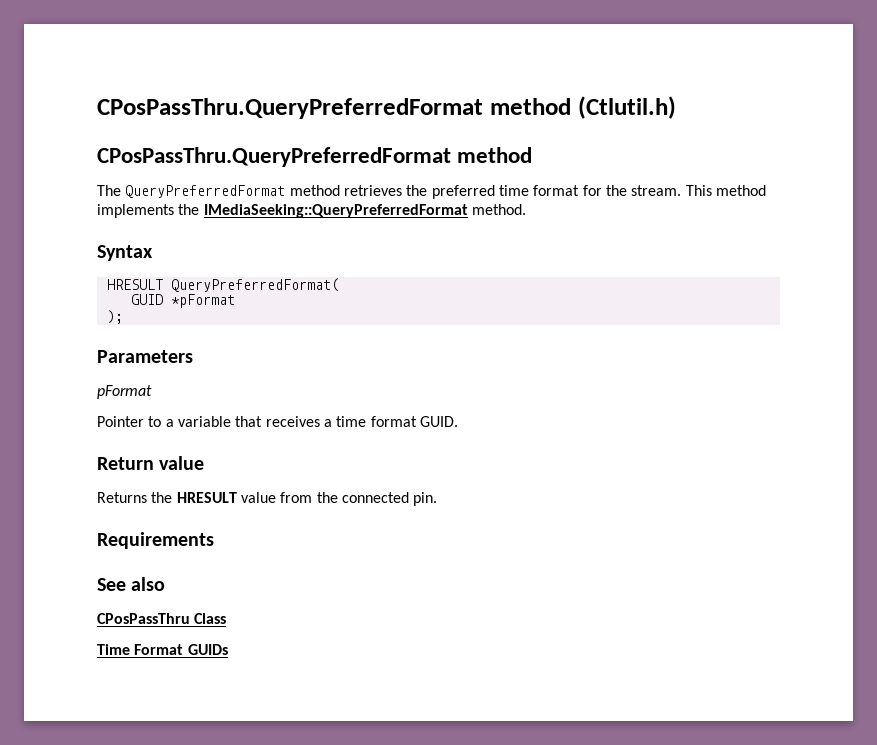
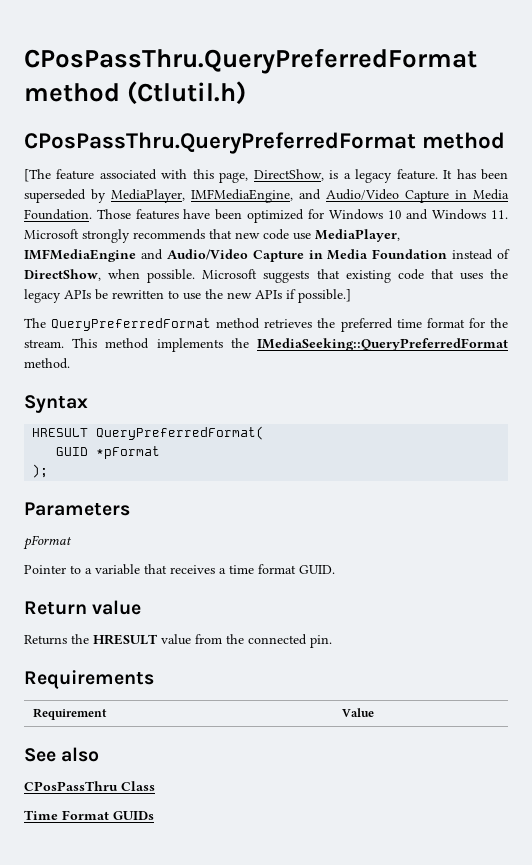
(533, 155) none -> [24,169,508,183] [24,189,509,203] [24,209,508,223] [24,229,400,243] [24,249,510,262] [24,269,509,283] [24,289,351,303] // [The feature associated with this page, DirectShow, is a legacy feature. It has been superseded by MediaPlayer, IMFMediaEngine, and Audio/Video Capture in Media Foundation. Those features have been optimized for Windows 10 and Windows 11. Microsoft strongly recommends that new code use MediaPlayer, IMFMediaEngine and Audio/Video Capture in Media Foundation instead of DirectShow, when possible. Microsoft suggests that existing code that uses the legacy APIs be rewritten to use the new APIs if possible.]
(214, 540) none -> [33,708,108,720] [342,708,375,717] // Requirement | Value

